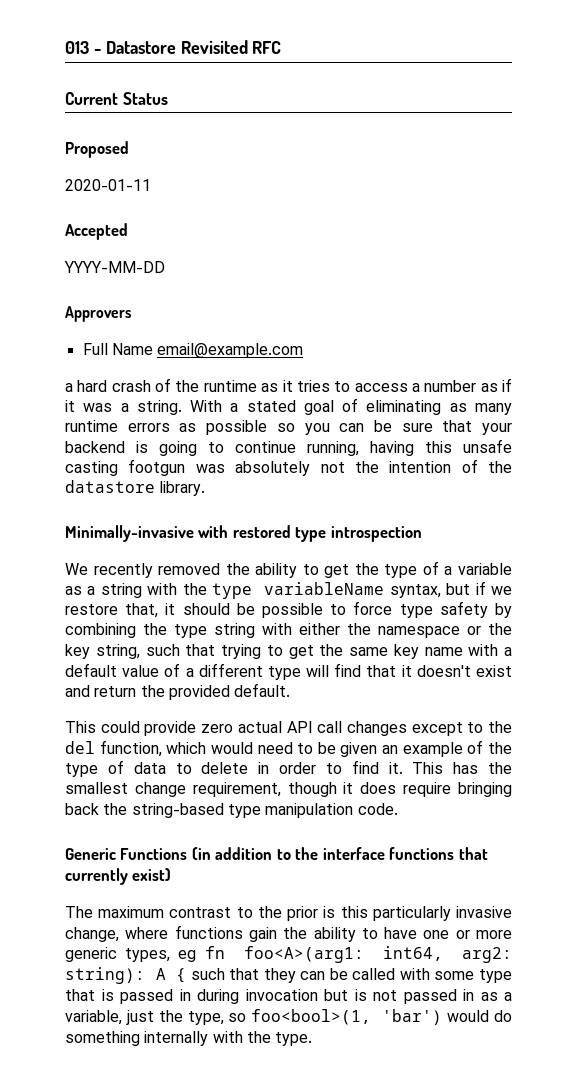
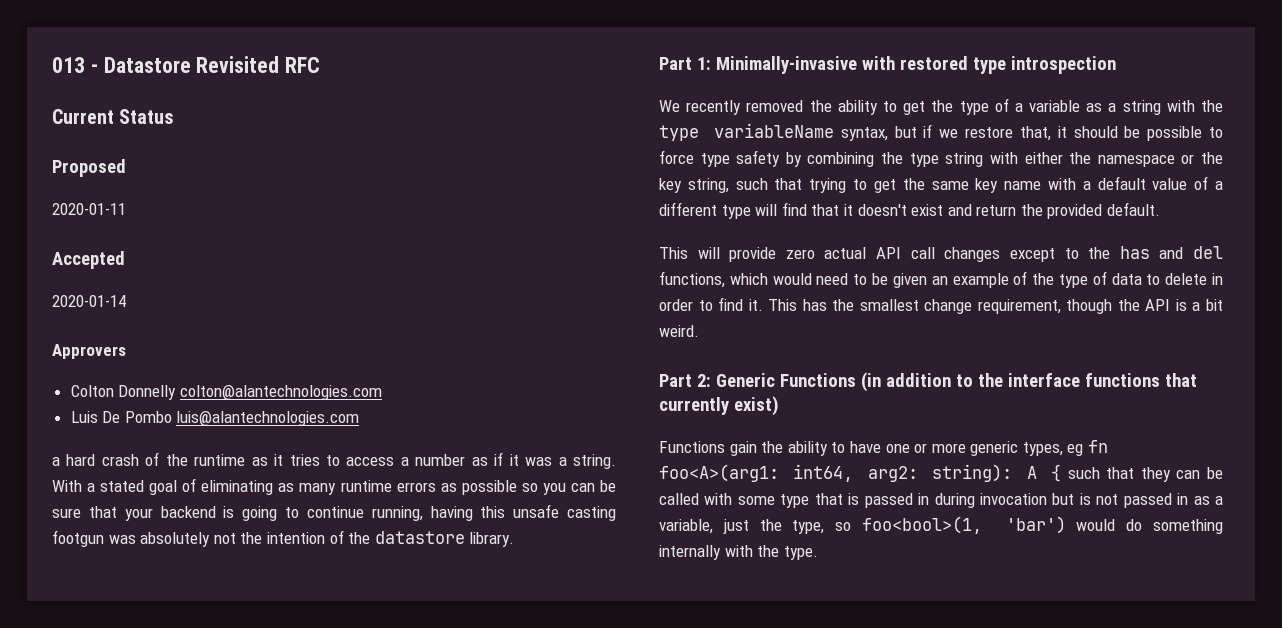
[64,261,165,273] YYYY-MM-DD -> [52,295,126,307] 2020-01-14
[82,343,304,358] Full Name email@example.com -> [70,385,382,400] [70,411,360,426] Colton Donnelly colton@alantechnologies.com // Luis De Pombo luis@alantechnologies.com
(206, 488) none -> [659,57,711,70] Part 1:
[100,721,140,733] could -> [697,247,720,259] will
[65,740,162,757] del function, -> [1119,246,1223,259] [659,271,725,288] has and del functions,
[343,782,512,797] [65,803,398,818] it does require bringing back the string-based type manipulation code. // -> [1117,299,1223,311] [659,325,699,337] [659,374,711,387] the API is a bit weird. // Part 2:
[65,906,512,921] [65,925,243,942] The maximum contrast to the prior is this particularly invasive change, where functions -> [659,441,725,453] Functions

